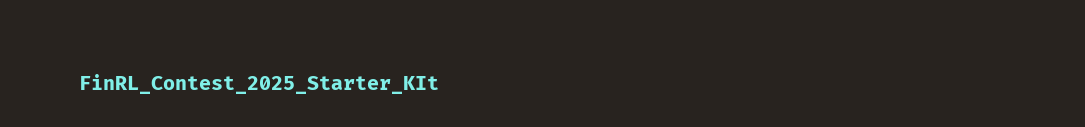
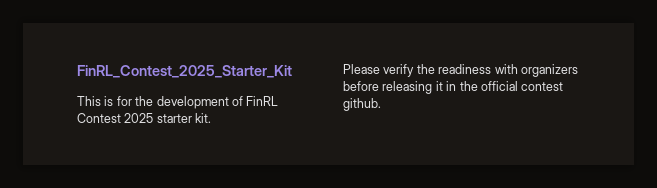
[79,74,439,94] FinRL_Contest_2025_Starter_KIt -> [77,65,292,78] [77,96,279,109] [77,113,212,123] [343,64,578,77] [343,81,564,94] [343,98,381,111] FinRL_Contest_2025_Starter_Kit // This is for the development of FinRL Contest 2025 starter kit. // Please verify the readiness with organizers before releasing it in the official contest github.

